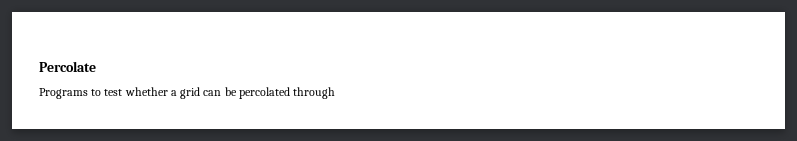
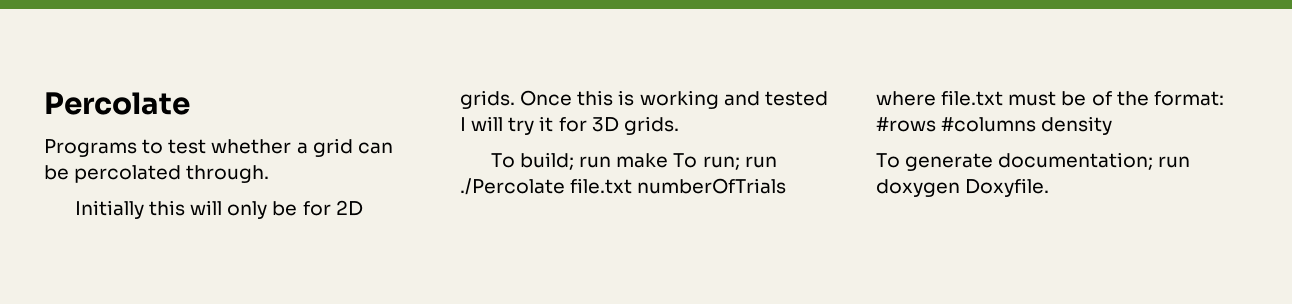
[293,87,336,99] through -> [186,165,270,183] [74,200,363,219] [460,90,828,109] [460,116,679,135] [490,152,777,170] [460,178,787,195] [876,90,1224,106] [876,116,1113,135] [876,152,1191,171] [876,178,1050,197] through. // Initially this will only be for 2D grids. Once this is working and tested I will try it for 3D grids. // To build; run make To run; run ./Percolate file.txt numberOfTrials where file.txt must be of the format: #rows #columns density // To generate documentation; run doxygen Doxyfile.

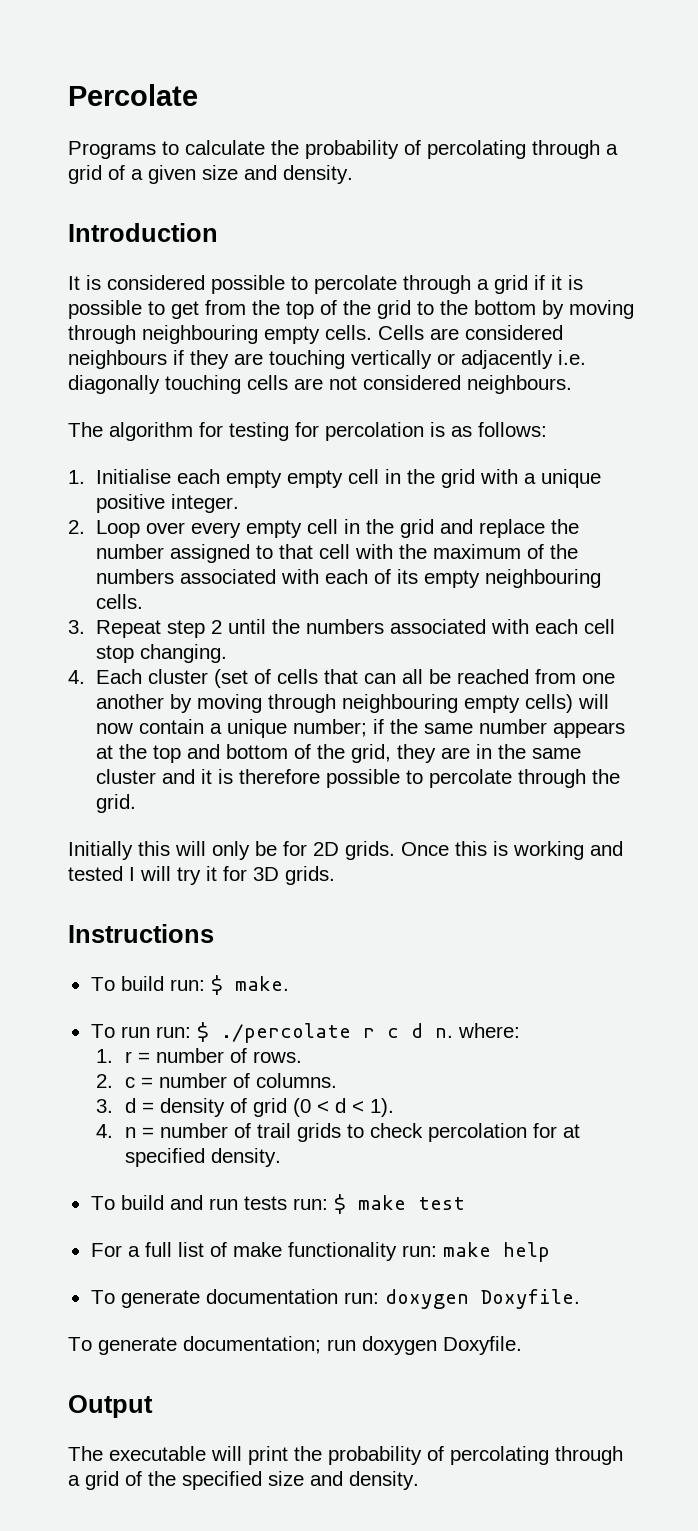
[168,138,393,157] [44,165,270,183] test whether a grid can be percolated through. -> [185,140,618,159] [68,165,353,184] [68,223,218,242] [68,275,583,294] [68,300,634,319] [68,325,563,344] [68,350,586,369] [68,375,572,394] [68,422,547,441] [68,469,602,488] [96,494,240,513] [68,519,580,538] [96,544,579,563] [96,569,602,588] [96,594,144,609] [68,619,616,638] [96,644,228,663] [68,669,616,688] [96,694,610,713] [96,719,626,738] [96,744,582,763] [96,769,621,788] [96,794,137,813] calculate the probability of percolating through a grid of a given size and density. // Introduction // It is considered possible to percolate through a grid if it is possible to get from the top of the grid to the bottom by moving through neighbouring empty cells. Cells are considered neighbours if they are touching vertically or adjacently i.e. diagonally touching cells are not considered neighbours. // The algorithm for testing for percolation is as follows: // 1. Initialise each empty empty cell in the grid with a unique positive integer. // 2. Loop over every empty cell in the grid and replace the number assigned to that cell with the maximum of the numbers associated with each of its empty neighbouring cells. // 3. Repeat step 2 until the numbers associated with each cell stop changing. // 4. Each cluster (set of cells that can all be reached from one another by moving through neighbouring empty cells) will now contain a unique number; if the same number appears at the top and bottom of the grid, they are in the same cluster and it is therefore possible to percolate through the grid.
[490,152,777,170] [460,178,787,195] [876,90,1224,106] [876,116,1113,135] // To build; run make To run; run ./Percolate file.txt numberOfTrials where file.txt must be of the format: #rows #columns density -> [68,924,214,943] [90,975,289,995] [90,1022,520,1043] [96,1048,302,1063] [96,1073,337,1088] [96,1098,394,1117] [96,1123,580,1142] [124,1148,281,1167] [90,1194,465,1214] [90,1242,550,1262] [90,1289,580,1309] // Instructions // To build run: $ make. // To run run: $ ./percolate r c d n. where: // 1. r = number of rows. // 2. c = number of columns. // 3. d = density of grid (0 < d < 1). // 4. n = number of trail grids to check percolation for at specified density. // To build and run tests run: $ make test // For a full list of make functionality run: make help // To generate documentation run: doxygen Doxyfile.
(1050, 187) none -> [68,1395,153,1418] [68,1446,623,1465] [68,1471,419,1490] // Output // The executable will print the probability of percolating through a grid of the specified size and density.

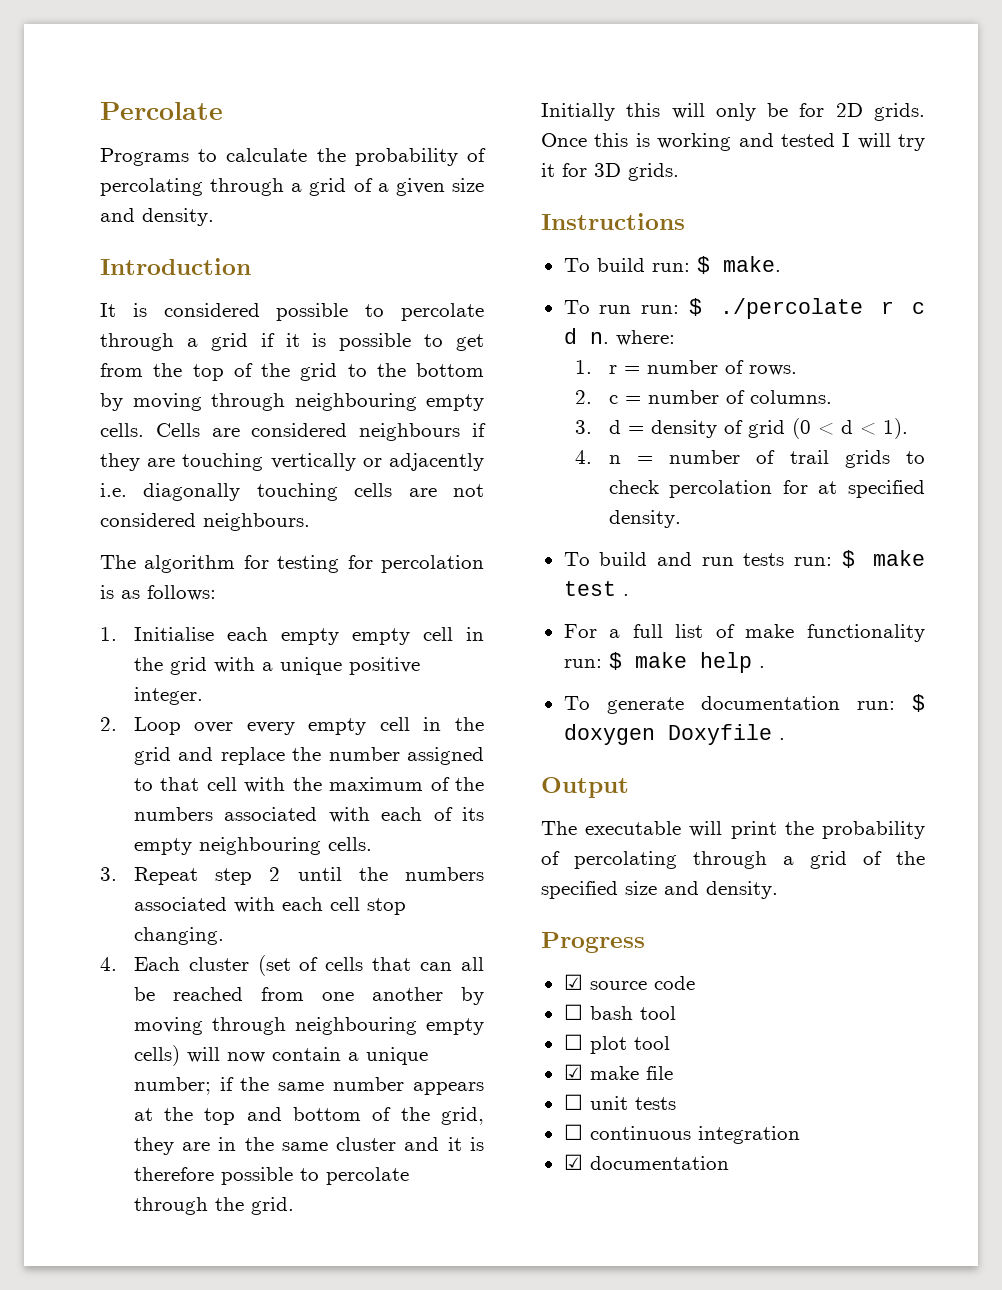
(465, 1203) none -> [622,594,629,596] .
(437, 1251) none -> [608,652,622,670] $
(550, 1252) none -> [758,666,765,668] .
[384,1289,580,1309] [68,1336,522,1355] doxygen Doxyfile. // To generate documentation; run doxygen Doxyfile. -> [912,694,925,712] [563,724,785,745] $ doxygen Doxyfile .
(419, 1480) none -> [541,932,645,953] [563,974,695,990] [563,1004,676,1020] [563,1034,670,1054] [563,1064,673,1080] [563,1094,676,1110] [563,1124,800,1144] [563,1154,729,1170] // Progress // ☑ source code // ☐ bash tool // ☐ plot tool // ☑ make file // ☐ unit tests // ☐ continuous integration // ☑ documentation

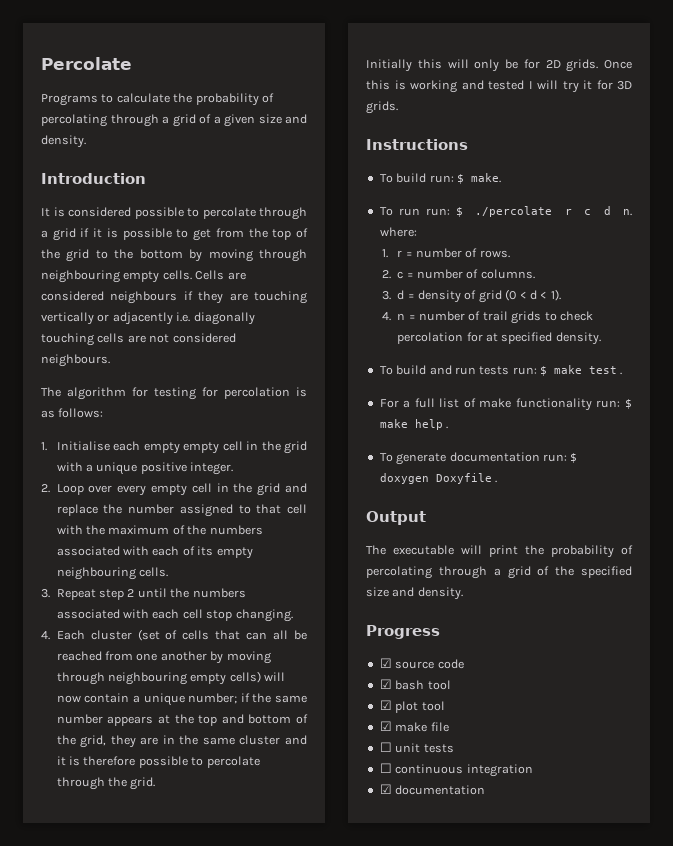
[563,1004,583,1020] ☐ -> [379,679,392,689] ☑
[563,1034,583,1050] ☐ -> [379,700,392,710] ☑

